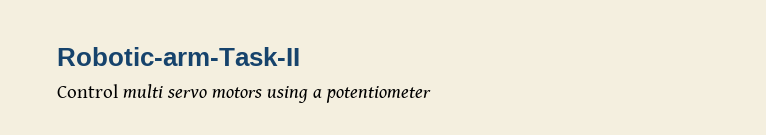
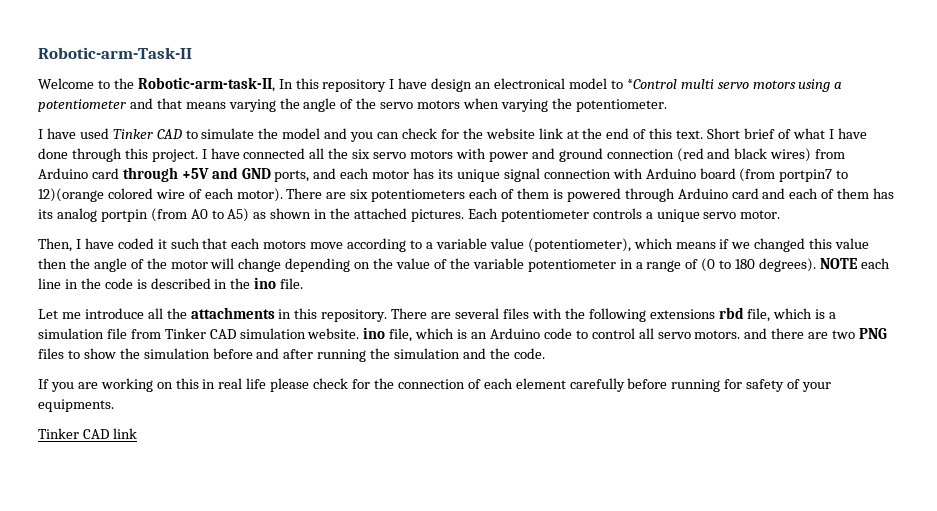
[57,84,118,98] Control -> [38,77,677,92] Welcome to the Robotic-arm-task-II, In this repository I have design an electronical model to *Control
(431, 94) none -> [129,98,667,112] [38,128,867,142] [38,148,846,162] [38,167,849,182] [38,188,895,202] [38,208,781,222] [38,238,870,252] [38,258,890,272] [38,277,304,289] [38,307,837,322] [38,327,888,342] [38,348,545,362] [38,378,832,392] [38,399,114,412] [38,428,137,439] and that means varying the angle of the servo motors when varying the potentiometer. // I have used Tinker CAD to simulate the model and you can check for the website link at the end of this text. Short brief of what I have done through this project. I have connected all the six servo motors with power and ground connection (red and black wires) from Arduino card through +5V and GND ports, and each motor has its unique signal connection with Arduino board (from portpin7 to 12)(orange colored wire of each motor). There are six potentiometers each of them is powered through Arduino card and each of them has its analog portpin (from A0 to A5) as shown in the attached pictures. Each potentiometer controls a unique servo motor. // Then, I have coded it such that each motors move according to a variable value (potentiometer), which means if we changed this value then the angle of the motor will change depending on the value of the variable potentiometer in a range of (0 to 180 degrees). NOTE each line in the code is described in the ino file. // Let me introduce all the attachments in this repository. There are several files with the following extensions rbd file, which is a simulation file from Tinker CAD simulation website. ino file, which is an Arduino code to control all servo motors. and there are two PNG files to show the simulation before and after running the simulation and the code. // If you are working on this in real life please check for the connection of each element carefully before running for safety of your equipments. // Tinker CAD link

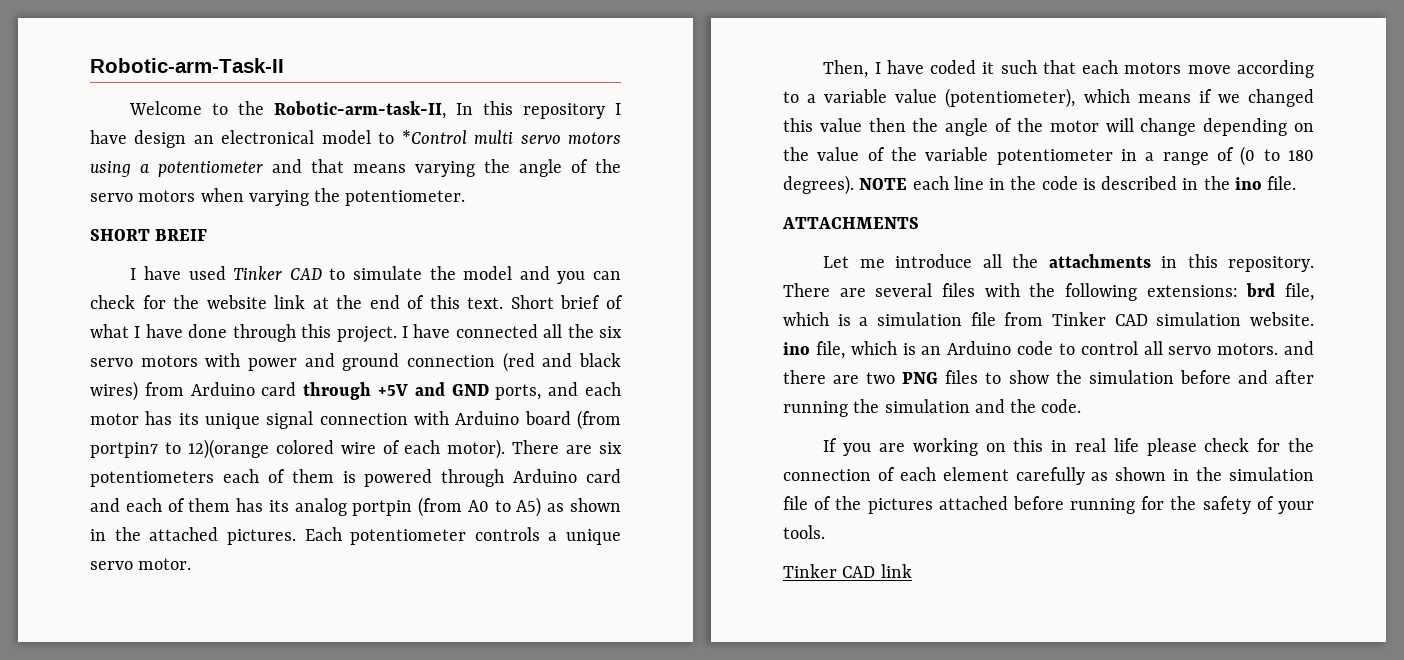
(667, 105) none -> [90,229,208,241] // SHORT BREIF
(304, 283) none -> [782,217,919,229] // ATTACHMENTS
[649,307,744,319] extensions rbd -> [1146,283,1276,297] extensions: brd
(625, 385) none -> [1091,467,1314,481] [783,496,1008,514] as shown in the simulation file of the pictures attached
(743, 384) none -> [1170,496,1197,510] the
[38,399,114,412] equipments. -> [783,525,825,539] tools.

